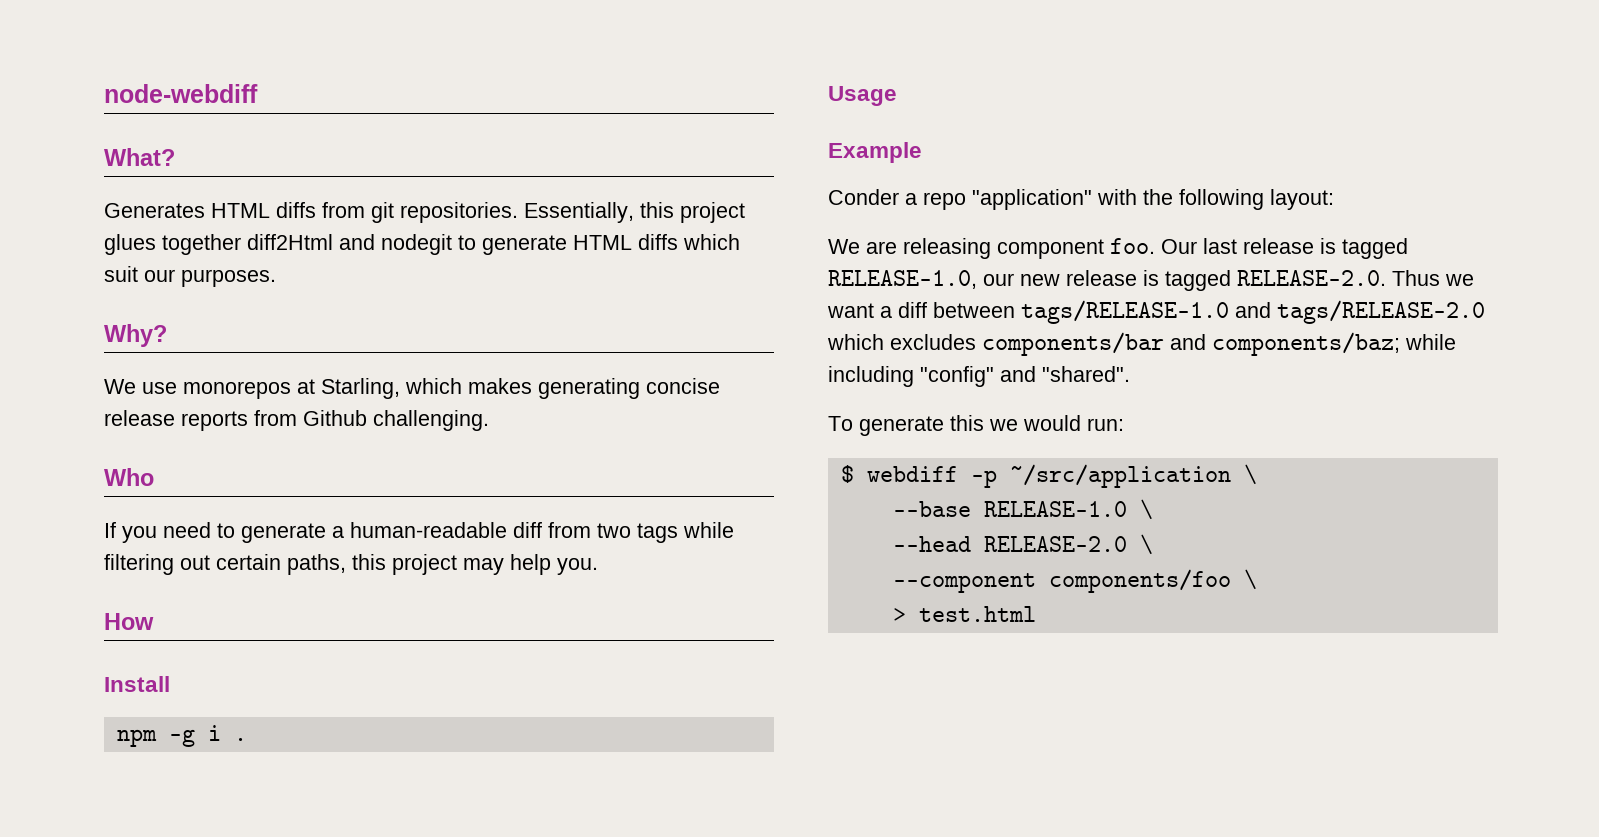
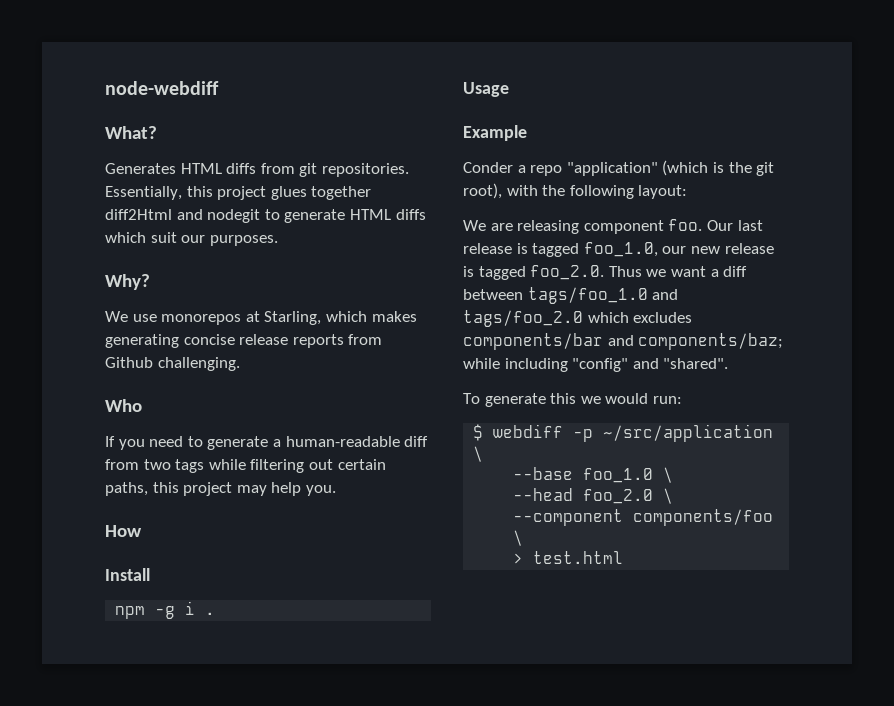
(1092, 199) none -> [662,160,775,176] [463,183,502,199] (which is the git root),
[828,270,977,289] RELEASE-1.0, -> [583,242,658,257] foo_1.0,
[1237,270,1386,286] RELEASE-2.0. -> [530,265,605,280] foo_2.0.
[1021,300,1485,324] tags/RELEASE-1.0 and tags/RELEASE-2.0 -> [527,287,679,304] [463,310,583,327] tags/foo_1.0 and tags/foo_2.0
[983,501,1127,517] RELEASE-1.0 -> [583,468,654,483] foo_1.0
[983,536,1127,552] RELEASE-2.0 -> [583,489,654,504] foo_2.0

